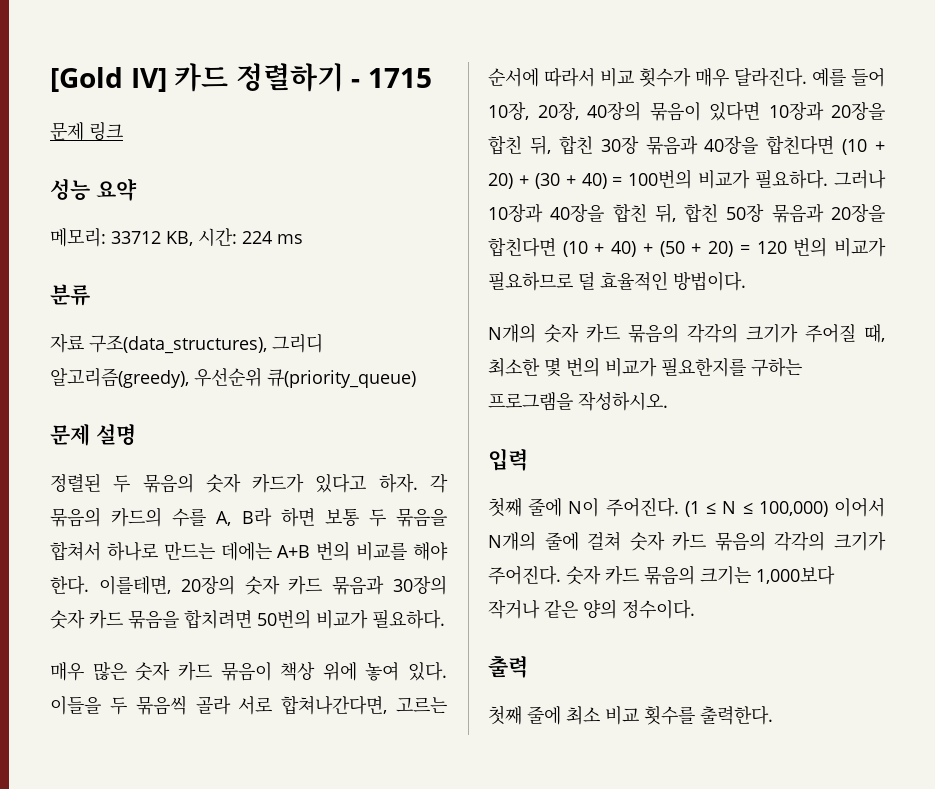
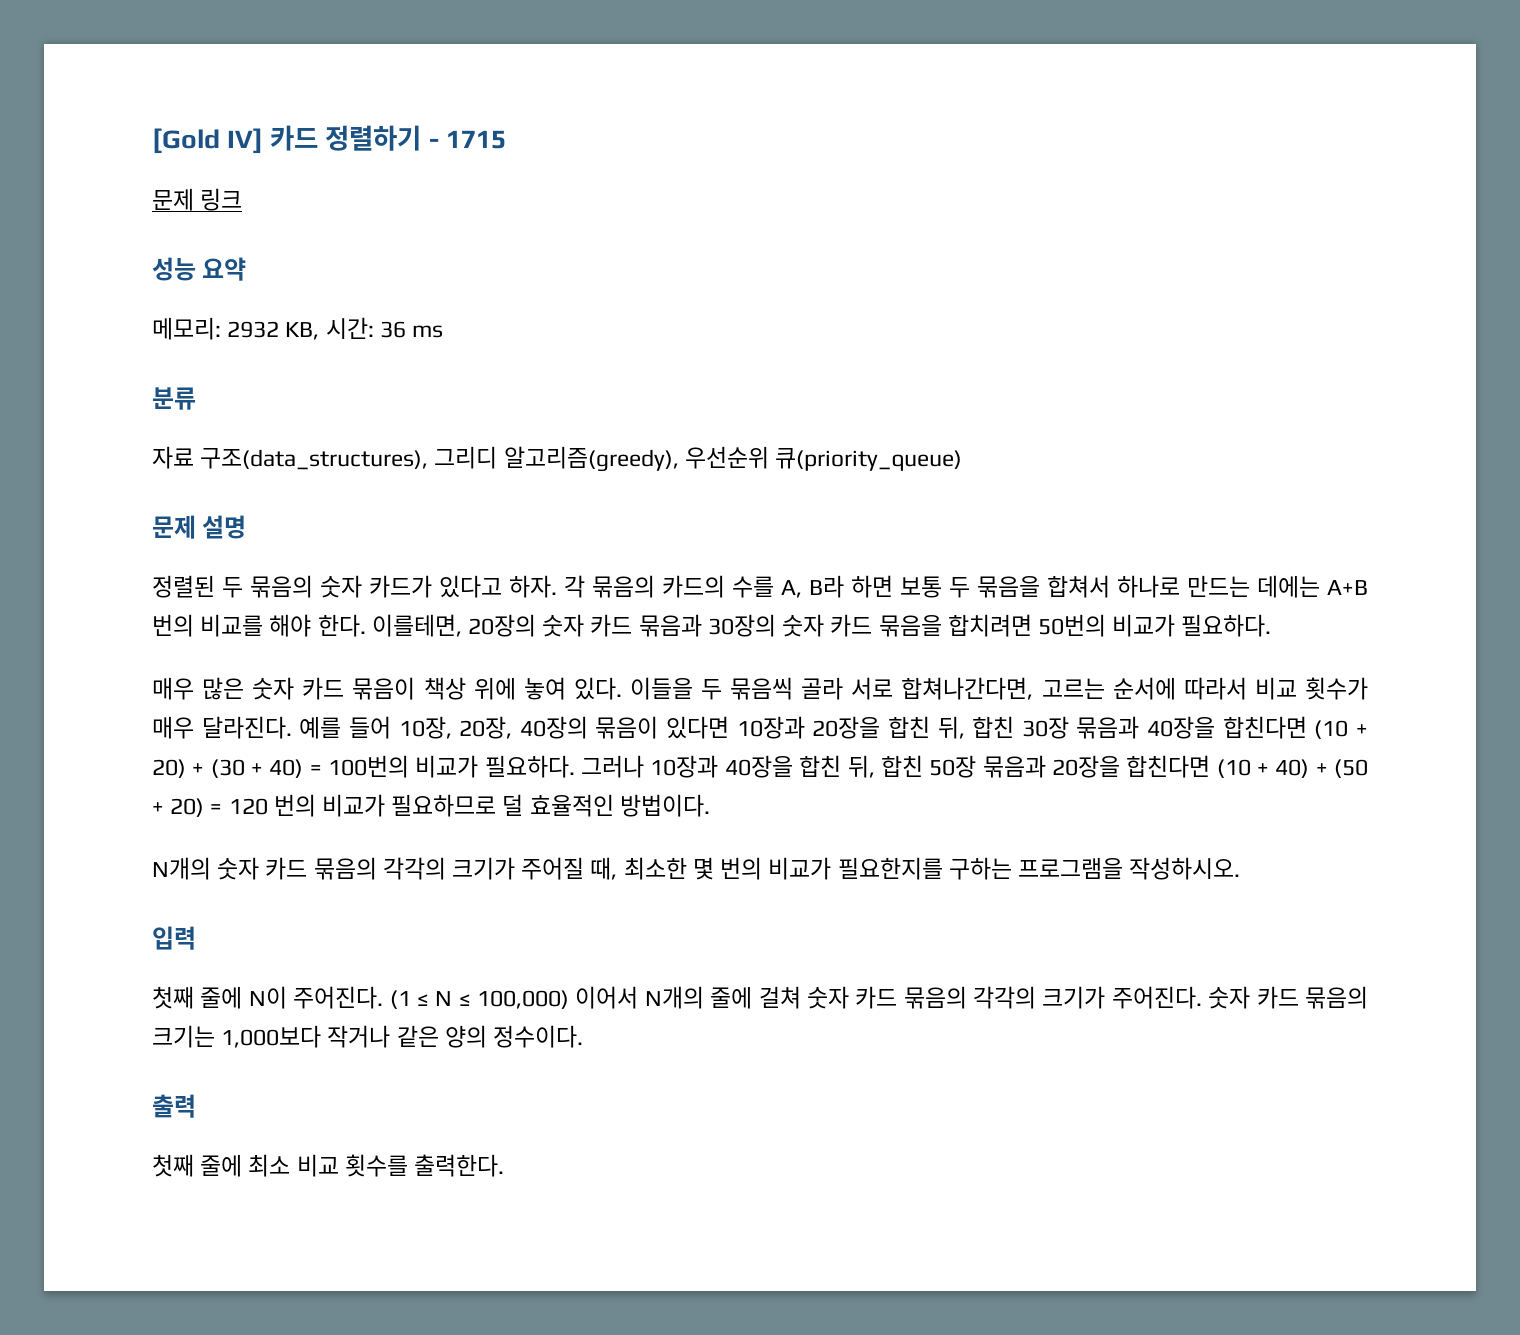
[111,231,161,244] 33712 -> [227,321,280,338] 2932
[241,231,272,244] 224 -> [379,321,406,338] 36

